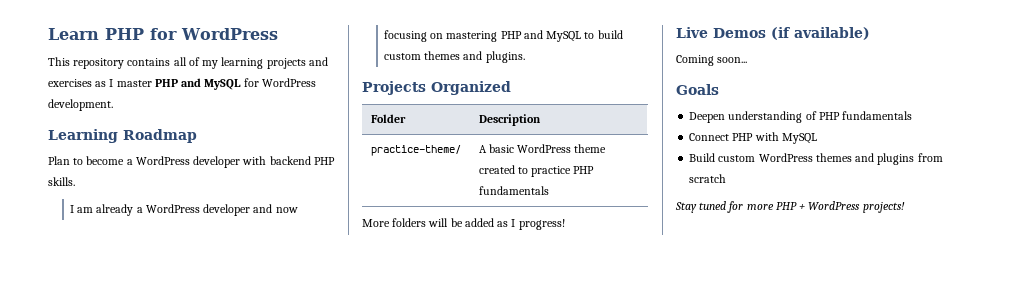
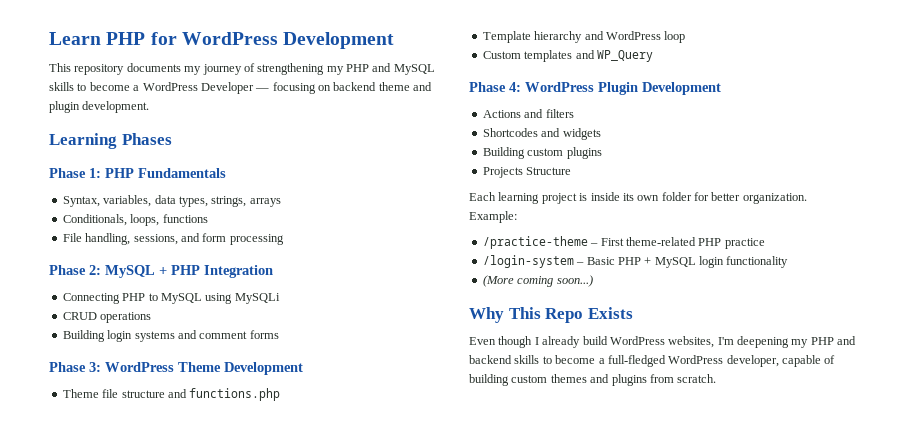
(278, 34) none -> [283,32,395,49] Development
[127,57,328,69] [48,78,316,90] [48,99,113,111] [48,129,197,143] [48,156,335,168] [48,177,75,186] [69,204,298,216] [383,30,623,42] [383,51,525,63] [362,81,511,95] [370,114,406,123] [478,114,541,126] [370,145,461,156] [478,144,607,153] [478,165,595,177] [478,186,549,195] [362,218,565,230] [676,27,870,40] [676,55,748,66] [676,84,719,95] [689,111,913,123] [689,132,817,144] [689,153,943,165] [689,174,727,183] [675,201,905,213] contains all of my learning projects and exercises as I master PHP and MySQL for WordPress development. // Learning Roadmap // Plan to become a WordPress developer with backend PHP skills. // I am already a WordPress developer and now focusing on mastering PHP and MySQL to build custom themes and plugins. // Projects Organized // Folder | Description // practice-theme/ | A basic WordPress theme created to practice PHP fundamentals // More folders will be added as I progress! // Live Demos (if available) // Coming soon... // Goals // Deepen understanding of PHP fundamentals // Connect PHP with MySQL // Build custom WordPress themes and plugins from scratch // Stay tuned for more PHP + WordPress projects! -> [126,63,435,75] [49,82,433,94] [49,101,150,113] [49,133,172,149] [49,168,226,178] [62,195,281,207] [62,214,208,226] [62,233,284,245] [49,265,273,278] [62,293,280,304] [62,312,152,323] [62,330,279,342] [49,362,303,375] [62,388,281,401] [482,31,686,43] [482,50,653,62] [469,82,721,95] [482,109,574,118] [482,128,601,140] [482,147,602,159] [482,167,572,178] [469,192,807,204] [469,211,517,223] [482,236,765,249] [482,255,789,268] [482,275,593,287] [469,307,633,323] [469,336,857,348] [469,355,836,367] [469,374,717,386] documents my journey of strengthening my PHP and MySQL skills to become a WordPress Developer — focusing on backend theme and plugin development. // Learning Phases // Phase 1: PHP Fundamentals // Syntax, variables, data types, strings, arrays // Conditionals, loops, functions // File handling, sessions, and form processing // Phase 2: MySQL + PHP Integration // Connecting PHP to MySQL using MySQLi // CRUD operations // Building login systems and comment forms // Phase 3: WordPress Theme Development // Theme file structure and functions.php // Template hierarchy and WordPress loop // Custom templates and WP_Query // Phase 4: WordPress Plugin Development // Actions and filters // Shortcodes and widgets // Building custom plugins // Projects Structure // Each learning project is inside its own folder for better organization. Example: // /practice-theme – First theme-related PHP practice // /login-system – Basic PHP + MySQL login functionality // (More coming soon...) // Why This Repo Exists // Even though I already build WordPress websites, I'm deepening my PHP and backend skills to become a full-fledged WordPress developer, capable of building custom themes and plugins from scratch.

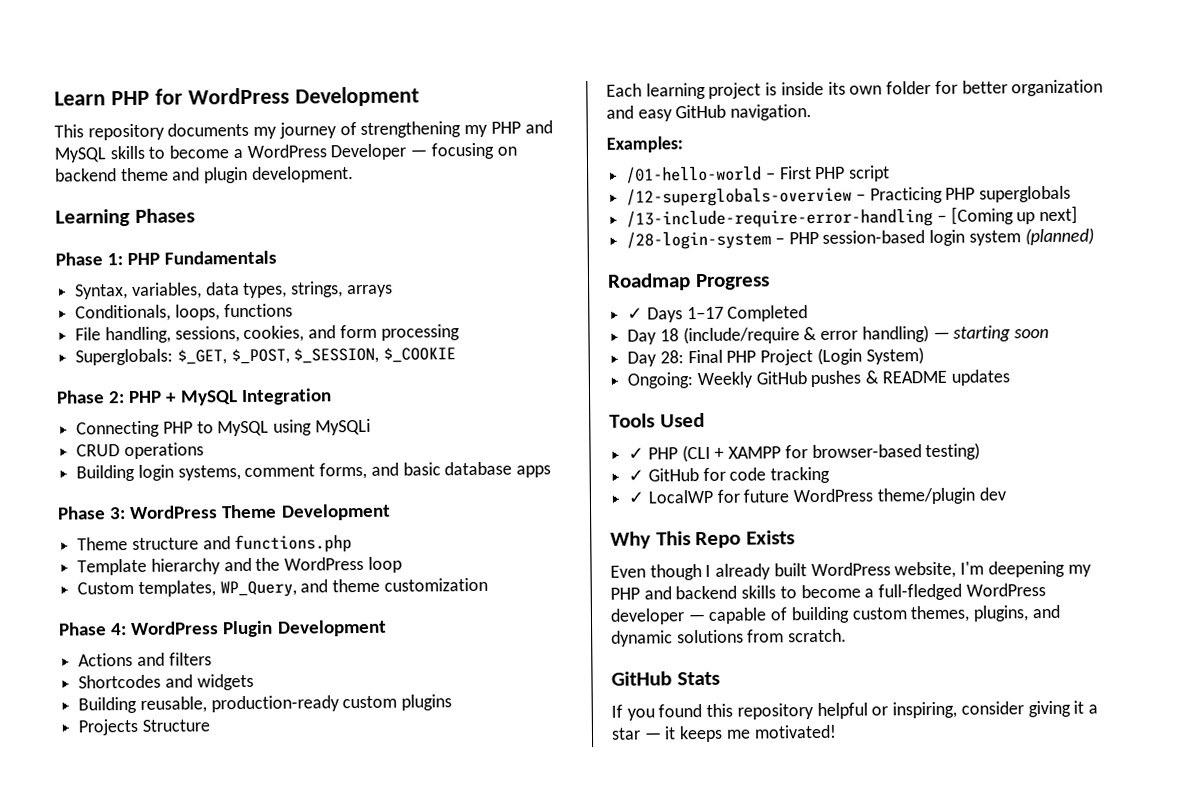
(178, 239) none -> [243,325,305,343] cookies,
(284, 239) none -> [75,347,457,366] // Superglobals: $_GET, $_POST, $_SESSION, $_COOKIE
[105,265,200,278] MySQL + PHP -> [128,390,238,406] PHP + MySQL
[134,330,279,342] systems and comment forms -> [177,461,552,481] systems, comment forms, and basic database apps
[102,389,119,398] file -> (129, 544) none
(604, 35) none -> [255,557,281,571] the
[524,50,653,62] templates and WP_Query -> [137,577,488,598] templates, WP_Query, and theme customization
(525, 153) none -> [139,695,340,713] reusable, production-ready
[742,193,807,204] [469,211,517,223] [482,236,765,249] [482,255,789,268] [482,275,593,287] organization. Example: // /practice-theme – First theme-related PHP practice // /login-system – Basic PHP + MySQL login functionality // (More coming soon...) -> [1011,79,1104,97] [606,104,813,122] [606,136,683,153] [626,165,891,184] [626,185,1072,207] [626,205,1079,229] [626,227,1094,250] [607,273,770,291] [627,305,809,323] [627,325,1050,345] [627,347,924,367] [627,369,1010,389] [609,412,705,428] [628,442,981,463] [628,466,831,484] [628,487,1006,505] organization and easy GitHub navigation. // Examples: // /01-hello-world – First PHP script // /12-superglobals-overview – Practicing PHP superglobals // /13-include-require-error-handling – [Coming up next] // /28-login-system – PHP session-based login system (planned) // Roadmap Progress // ✓ Days 1–17 Completed // Day 18 (include/require & error handling) — starting soon // Day 28: Final PHP Project (Login System) // Ongoing: Weekly GitHub pushes & README updates // Tools Used // ✓ PHP (CLI + XAMPP for browser-based testing) // ✓ GitHub for code tracking // ✓ LocalWP for future WordPress theme/plugin dev
[582,336,715,348] build WordPress websites, -> [773,561,957,579] built WordPress website,
[726,355,779,367] developer, -> [610,608,705,625] developer —
[550,374,717,386] themes and plugins from scratch. -> [910,604,1060,623] [611,628,848,647] [611,671,720,686] [611,700,1098,721] [611,724,837,743] themes, plugins, and dynamic solutions from scratch. // GitHub Stats // If you found this repository helpful or inspiring, consider giving it a star — it keeps me motivated!

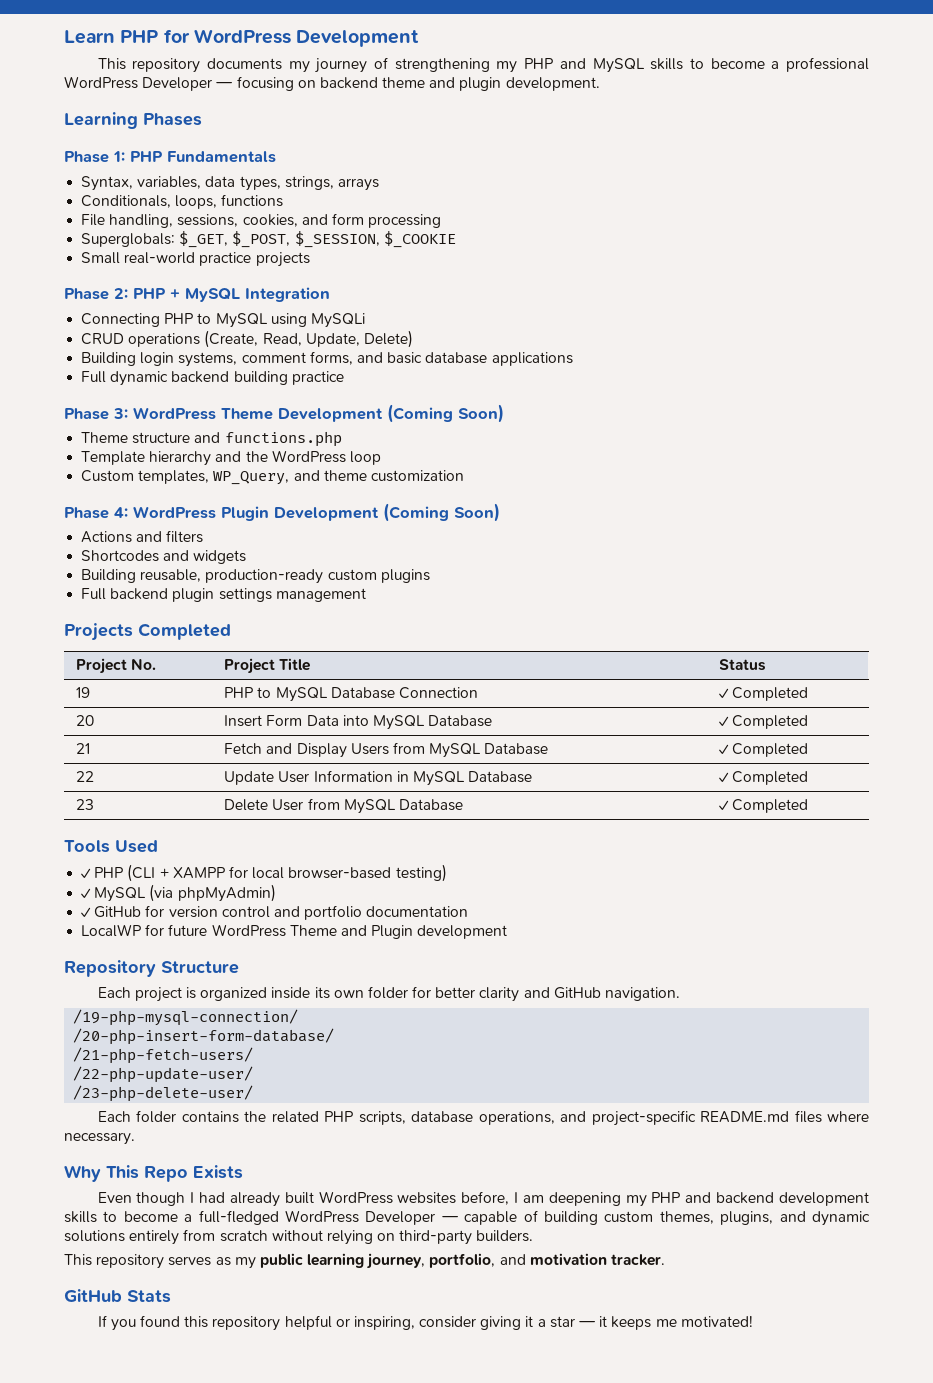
(243, 154) none -> [786,57,870,72] professional
(457, 355) none -> [81,252,310,267] // Small real-world practice projects
(204, 451) none -> [204,330,413,348] (Create, Read, Update, Delete)
[516,465,552,478] apps -> [491,352,573,366] [81,371,344,386] applications // Full dynamic backend building practice
(391, 512) none -> [387,404,504,423] (Coming Soon)
(387, 628) none -> [383,503,500,522] (Coming Soon)
[78,718,210,736] [606,79,1104,100] [606,104,813,122] [606,136,683,153] [626,165,891,184] [626,185,1072,207] [626,205,1079,229] [626,227,1094,250] [607,273,770,291] [627,305,809,323] [627,325,1050,345] [627,347,924,367] [627,369,1010,389] Projects Structure // Each learning project is inside its own folder for better organization and easy GitHub navigation. // Examples: // /01-hello-world – First PHP script // /12-superglobals-overview – Practicing PHP superglobals // /13-include-require-error-handling – [Coming up next] // /28-login-system – PHP session-based login system (planned) // Roadmap Progress // ✓ Days 1–17 Completed // Day 18 (include/require & error handling) — starting soon // Day 28: Final PHP Project (Login System) // Ongoing: Weekly GitHub pushes & README updates -> [81,588,366,602] [64,623,231,641] [76,658,157,674] [224,658,311,674] [719,659,767,671] [76,687,91,698] [224,687,478,702] [719,687,809,701] [76,715,95,726] [224,715,493,730] [719,715,809,729] [76,743,91,754] [224,742,549,758] [719,743,809,757] [76,771,95,782] [224,770,533,786] [719,771,809,785] [76,799,95,810] [224,798,463,814] [719,799,809,813] Full backend plugin settings management // Projects Completed // Project No. | Project Title | Status // 19 | PHP to MySQL Database Connection | ✓ Completed // 20 | Insert Form Data into MySQL Database | ✓ Completed // 21 | Fetch and Display Users from MySQL Database | ✓ Completed // 22 | Update User Information in MySQL Database | ✓ Completed // 23 | Delete User from MySQL Database | ✓ Completed
(808, 452) none -> [252,867,285,879] local
(981, 451) none -> [81,884,276,902] // ✓ MySQL (via phpMyAdmin)
[729,466,831,484] [628,487,1006,505] code tracking // ✓ LocalWP for future WordPress theme/plugin dev -> [168,905,469,920] [81,924,508,939] [64,960,239,977] [97,986,680,1002] [73,1009,299,1026] [73,1028,335,1045] [73,1047,254,1064] [73,1066,254,1083] [73,1085,254,1102] [97,1110,869,1126] [64,1132,135,1145] version control and portfolio documentation // LocalWP for future WordPress Theme and Plugin development // Repository Structure // Each project is organized inside its own folder for better clarity and GitHub navigation. // /19-php-mysql-connection/ // /20-php-insert-form-database/ // /21-php-fetch-users/ // /22-php-update-user/ // /23-php-delete-user/ // Each folder contains the related PHP scripts, database operations, and project-specific README.md files where necessary.
(712, 570) none -> [199,1192,226,1203] had
[894,561,985,579] website, I'm -> [397,1191,544,1205] websites before, I am
(738, 592) none -> [779,1192,870,1206] development
[610,608,685,625] developer -> [365,1211,436,1225] Developer
[747,628,848,643] from scratch. -> [129,1229,534,1245] [64,1253,666,1269] entirely from scratch without relying on third-party builders. // This repository serves as my public learning journey, portfolio, and motivation tracker.

